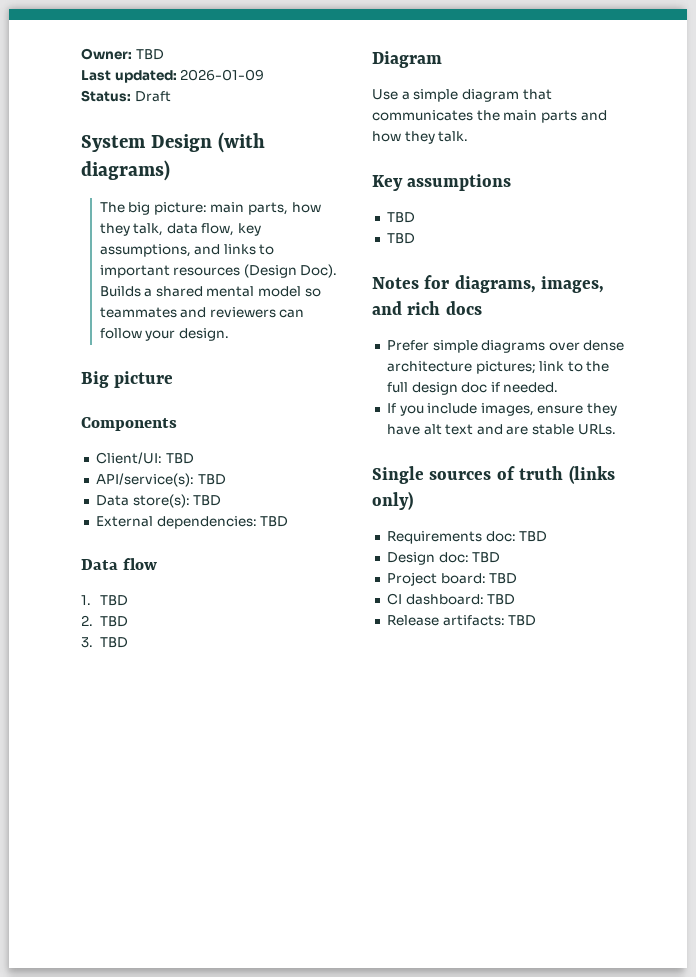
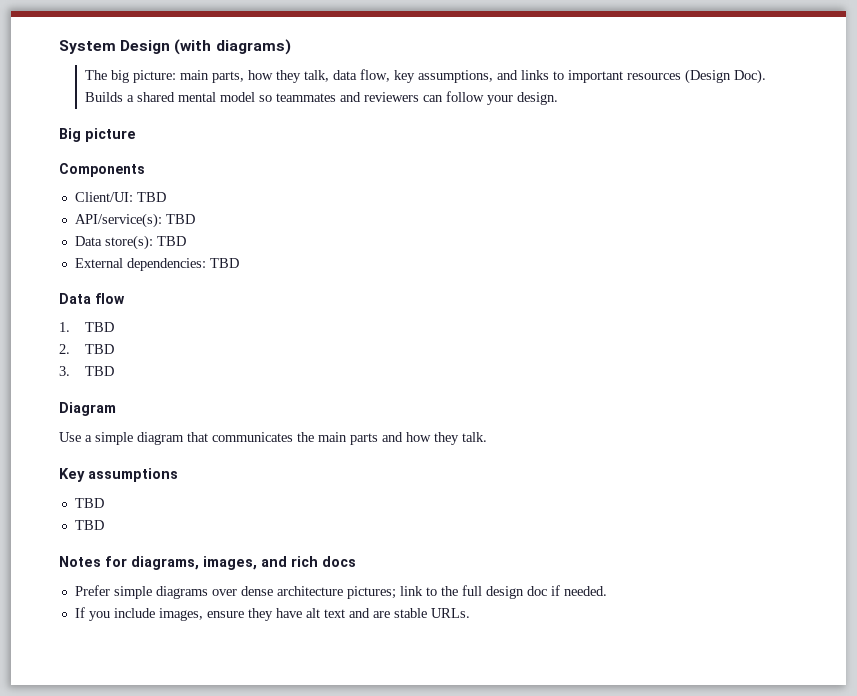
[81,48,164,60] [81,69,265,83] [81,90,171,102] Owner: TBD // Last updated: 2026-01-09 // Status: Draft // -> (59, 47) none
[372,465,615,484] [372,491,413,510] [386,531,548,544] [386,552,501,565] [386,572,518,586] [386,593,516,605] [386,615,537,626] // Single sources of truth (links only) // Requirements doc: TBD // Design doc: TBD // Project board: TBD // CI dashboard: TBD // Release artifacts: TBD -> (470, 613) none

